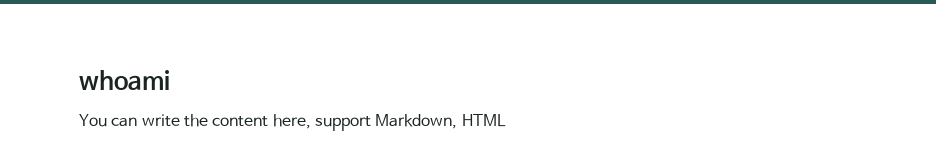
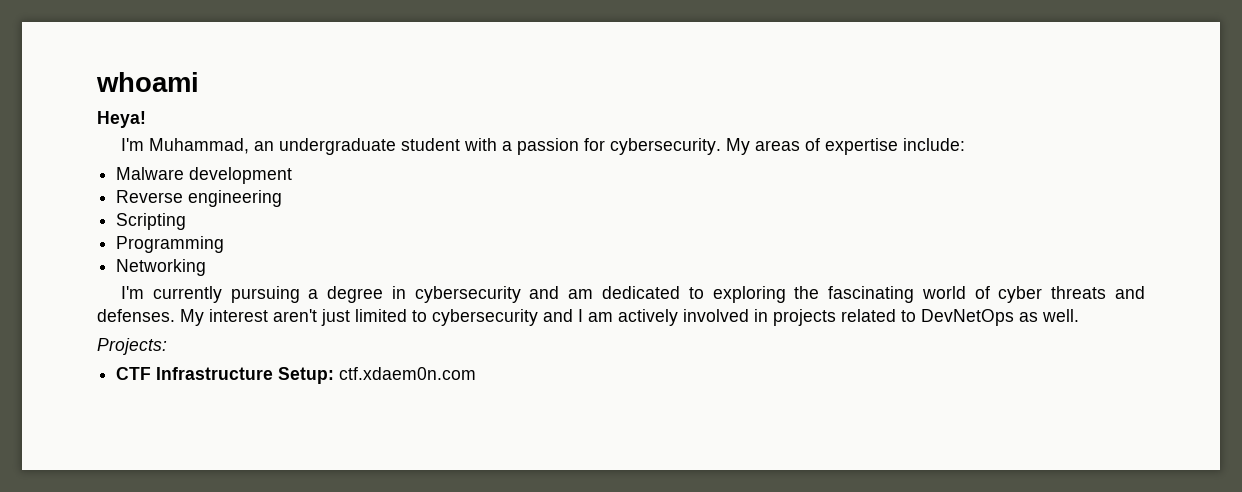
[79,114,506,131] You can write the content here, support Markdown, HTML -> [97,111,146,128] [120,138,965,155] [116,167,293,184] [116,190,283,207] [116,213,187,230] [116,236,225,253] [116,259,207,276] [120,286,1146,303] [97,309,1079,326] [97,338,167,355] [116,367,477,384] Heya! // I'm Muhammad, an undergraduate student with a passion for cybersecurity. My areas of expertise include: // Malware development // Reverse engineering // Scripting // Programming // Networking // I'm currently pursuing a degree in cybersecurity and am dedicated to exploring the fascinating world of cyber threats and defenses. My interest aren't just limited to cybersecurity and I am actively involved in projects related to DevNetOps as well. // Projects: // CTF Infrastructure Setup: ctf.xdaem0n.com

